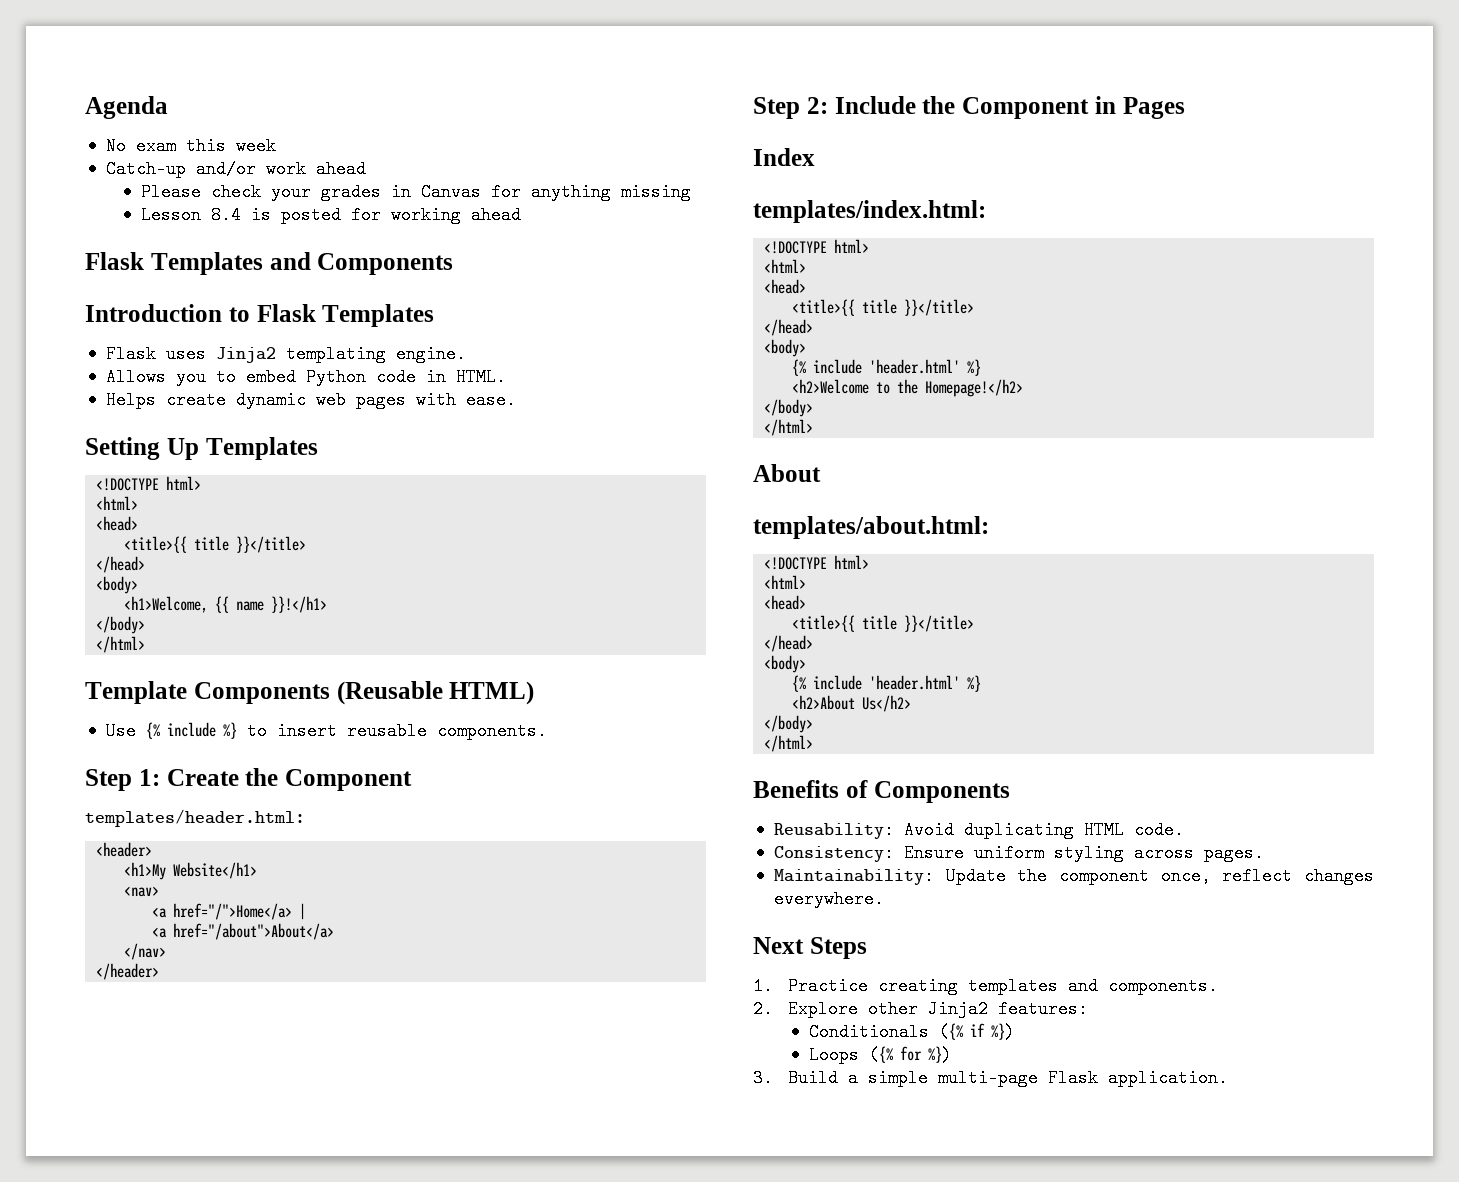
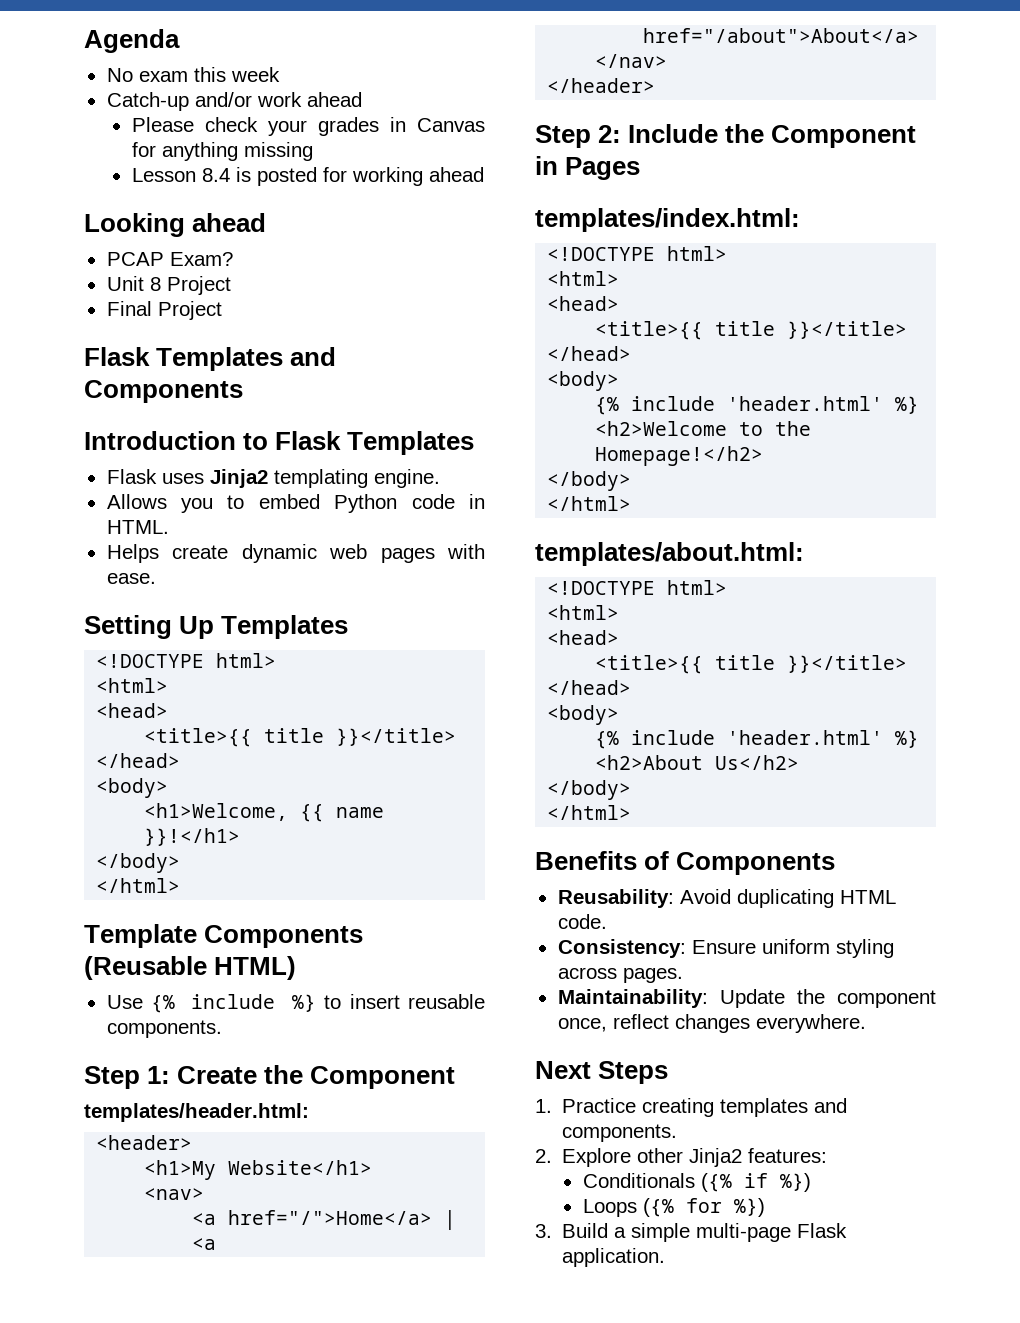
(521, 215) none -> [84,213,267,237] [106,252,233,266] [106,276,231,295] [106,301,222,320] // Looking ahead // PCAP Exam? // Unit 8 Project // Final Project
[753,148,815,166] // Index -> (641, 168) none
[753,464,821,482] // About -> (632, 503) none

